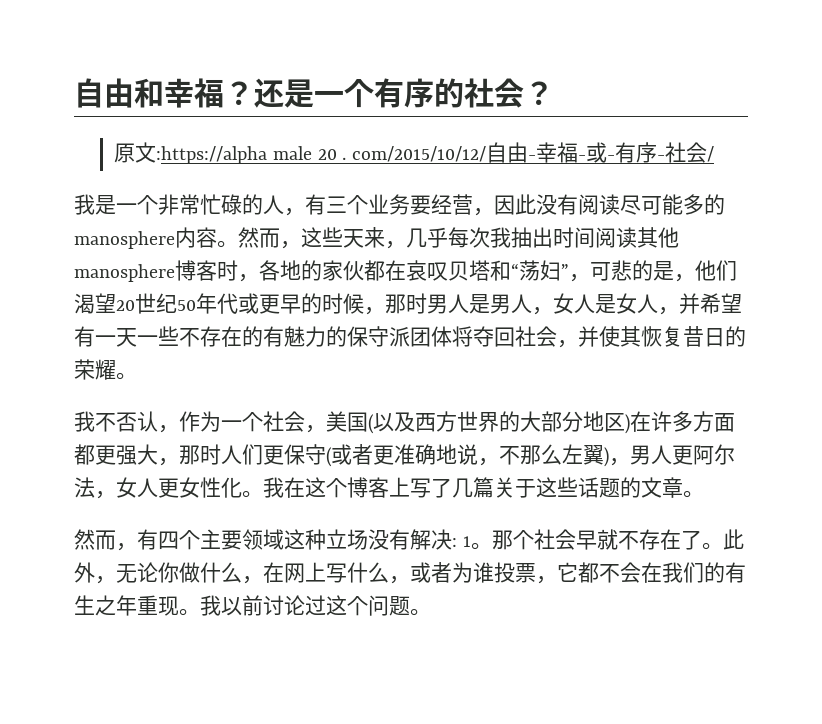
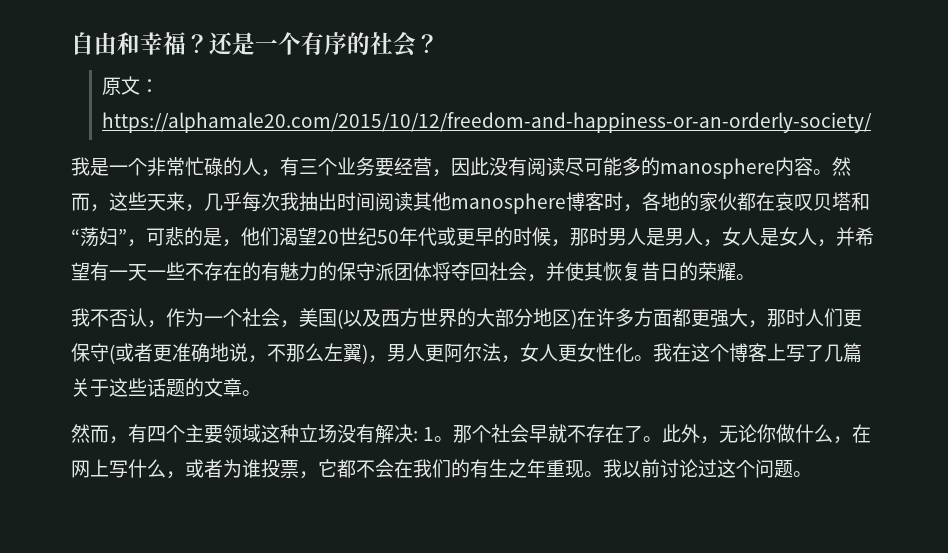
[156,142,714,164] :https://alpha male 20 . com/2015/10/12/自由-幸福-或-有序-社会/ -> [140,79,160,93] [102,112,873,133] ：https://alphamale20.com/2015/10/12/freedom-and-happiness-or-an-orderly-society/

